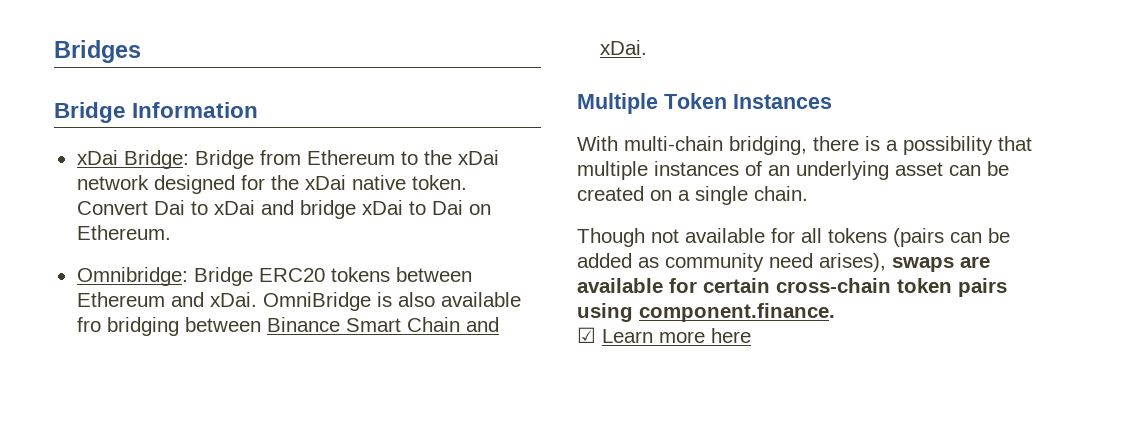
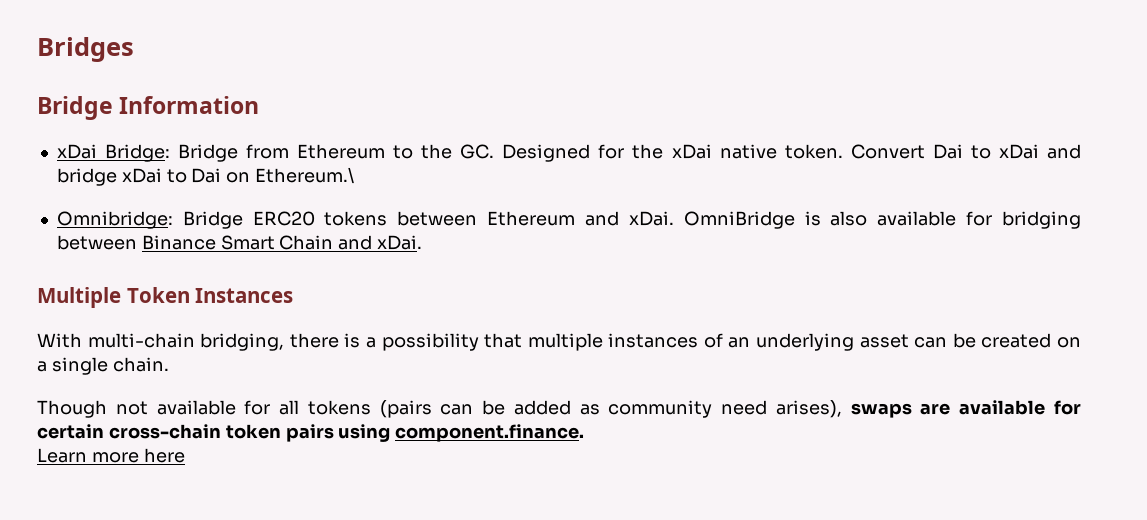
[457,150,499,165] [76,175,235,194] xDai network designed -> [460,144,591,162] GC. Designed
[76,225,171,240] Ethereum. -> [255,167,355,184] Ethereum.\
[76,317,101,332] fro -> [966,211,993,226] for
[577,327,596,343] ☑ -> (585, 433) none

